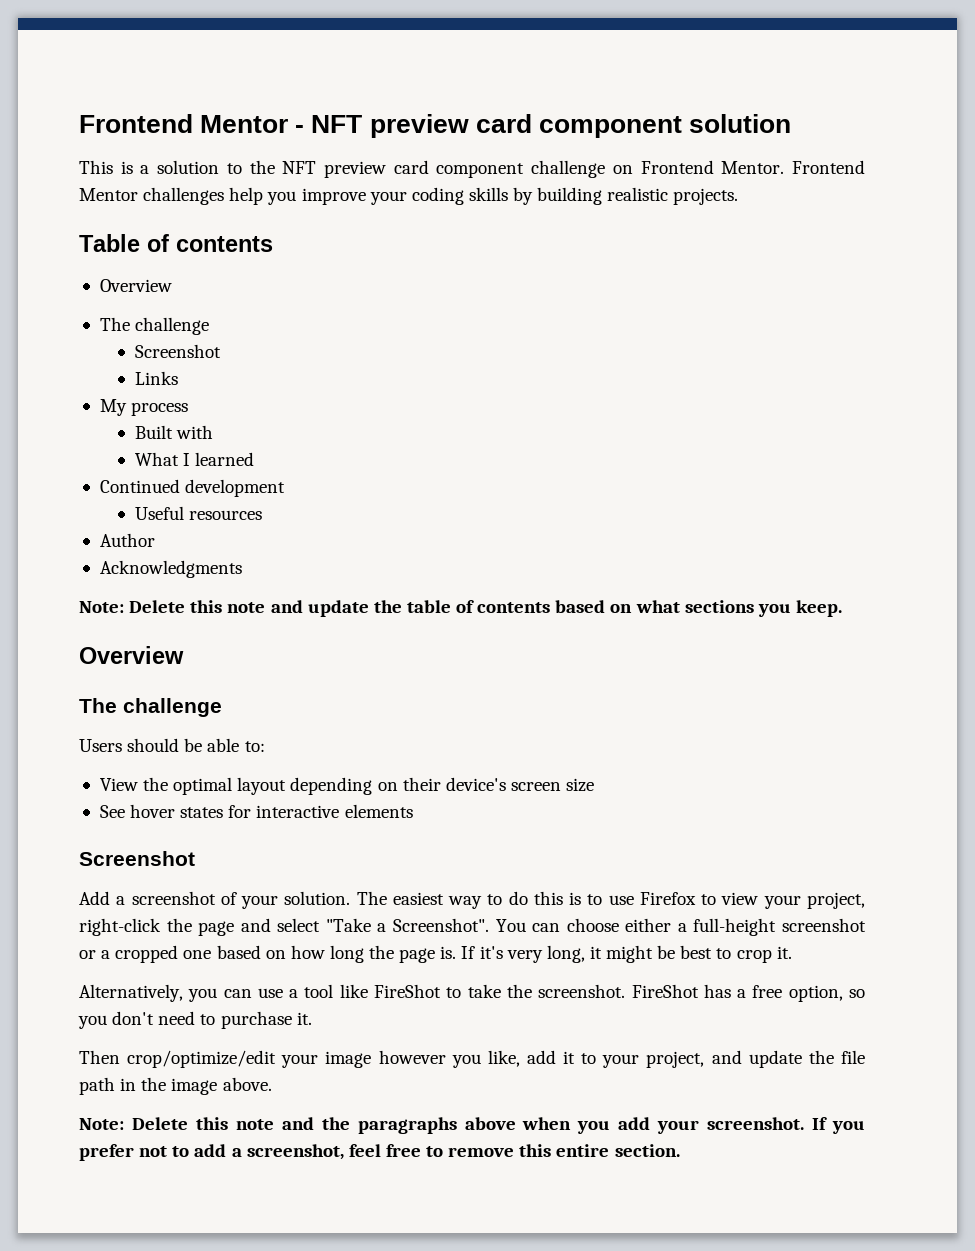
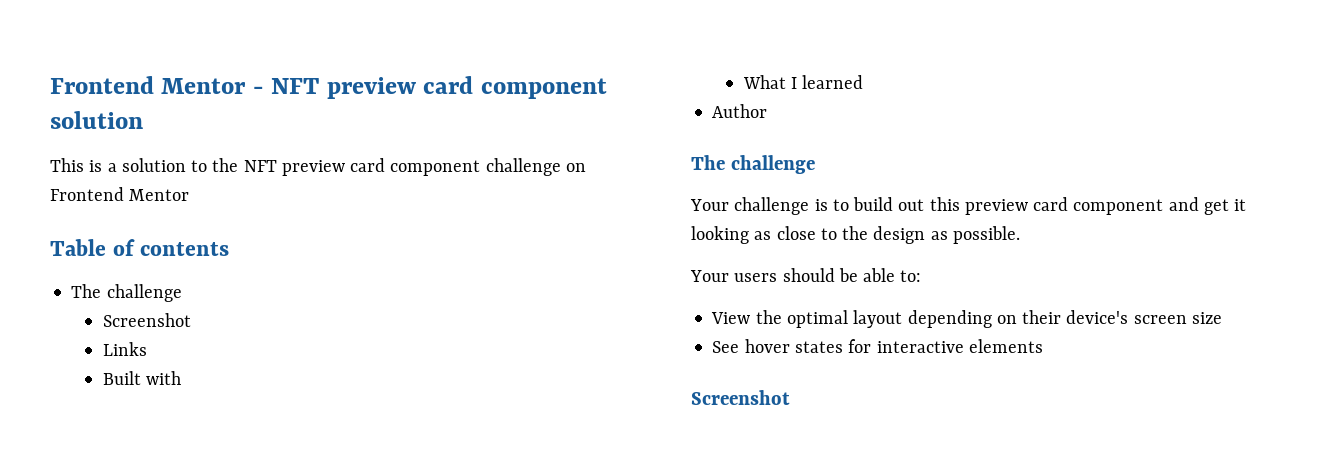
[721,160,865,174] [79,187,739,205] Mentor. Frontend Mentor challenges help you improve your coding skills by building realistic projects. -> [129,189,190,201] Mentor
[99,279,172,292] // Overview -> (230, 249) none
[99,399,189,416] // My process -> (147, 349) none
[99,479,286,497] [134,506,263,520] [99,533,155,547] [99,560,242,578] [79,600,842,617] [79,646,184,664] [79,698,222,717] [79,739,122,752] Continued development // Useful resources // Author // Acknowledgments // Note: Delete this note and update the table of contents based on what sections you keep. // Overview // The challenge // Users -> [712,104,768,118] [691,155,815,174] [690,197,1247,215] [691,226,1020,244] [690,270,778,282] Author // The challenge // Your challenge is to build out this preview card component and get it looking as close to the design as possible. // Your users
[79,891,866,909] [79,918,866,936] [79,945,792,963] [79,984,865,1002] [78,1011,312,1029] [79,1050,865,1068] [79,1077,272,1095] [79,1117,866,1134] [79,1144,680,1161] // Add a screenshot of your solution. The easiest way to do this is to use Firefox to view your project, right-click the page and select "Take a Screenshot". You can choose either a full-height screenshot or a cropped one based on how long the page is. If it's very long, it might be best to crop it. // Alternatively, you can use a tool like FireShot to take the screenshot. FireShot has a free option, so you don't need to purchase it. // Then crop/optimize/edit your image however you like, add it to your project, and update the file path in the image above. // Note: Delete this note and the paragraphs above when you add your screenshot. If you prefer not to add a screenshot, feel free to remove this entire section. -> (790, 397) none

